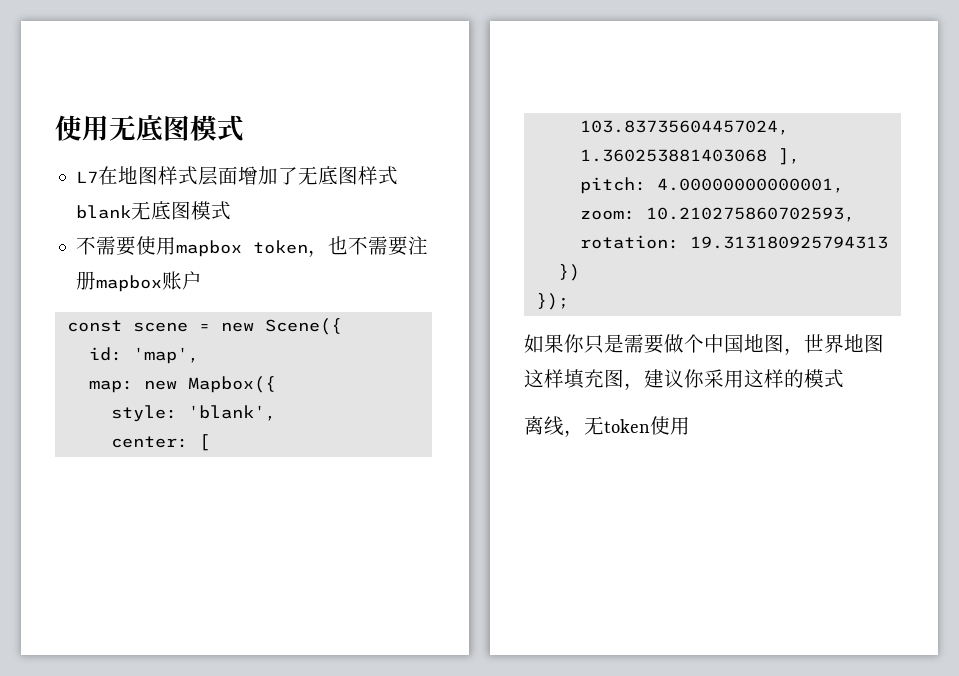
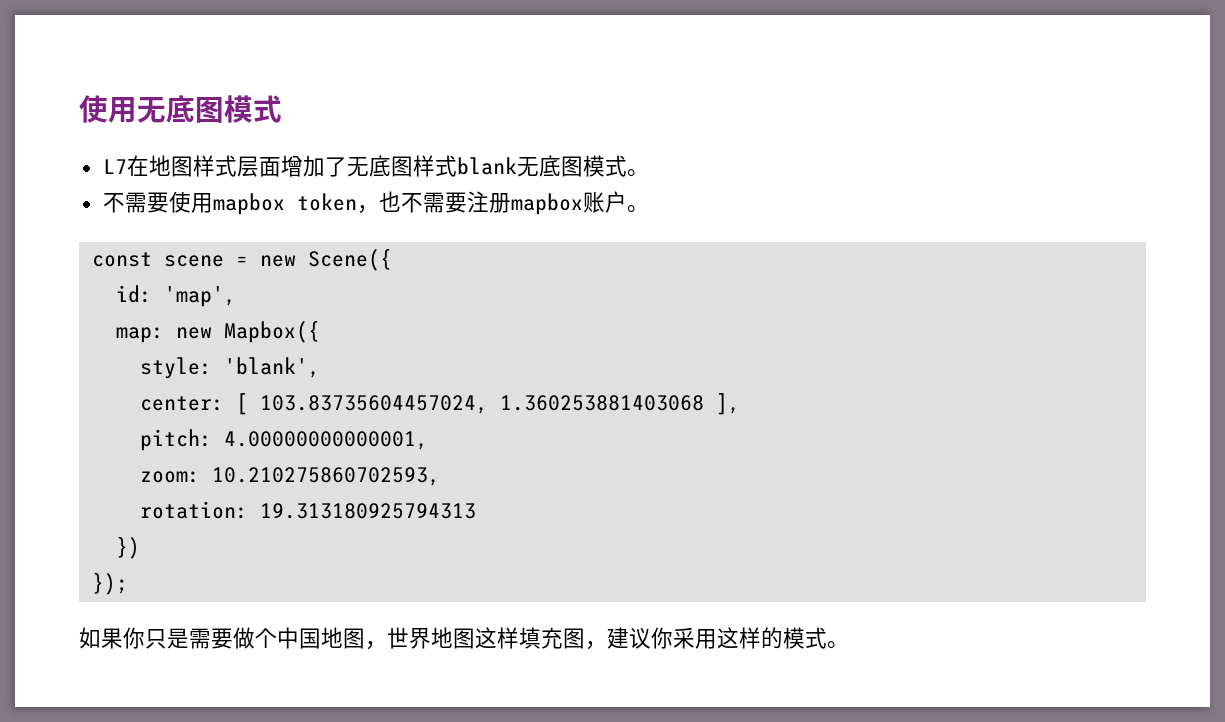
(232, 210) none -> [626,169,649,177] 。
(203, 280) none -> [626,205,649,213] 。
[524,416,690,437] // 离线，无token使用 -> [827,641,849,649] 。

